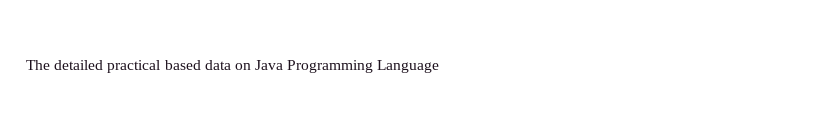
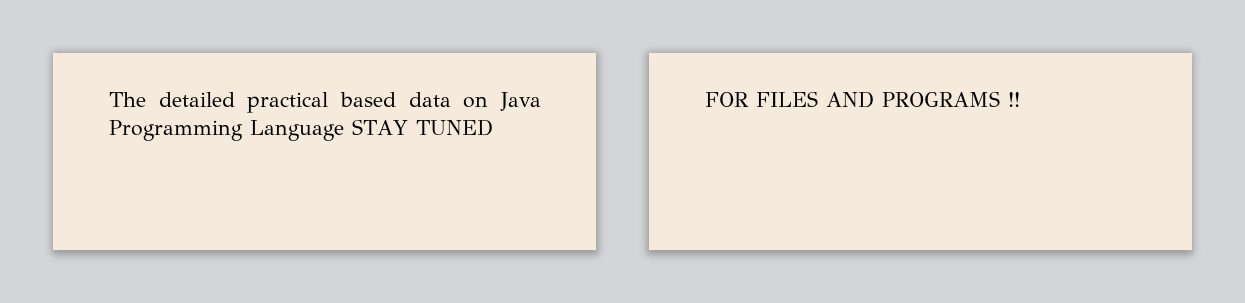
(440, 66) none -> [352,119,493,136] [705,91,1020,108] STAY TUNED FOR FILES AND PROGRAMS !!

